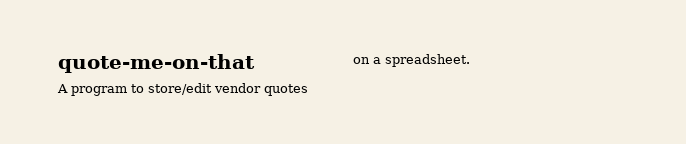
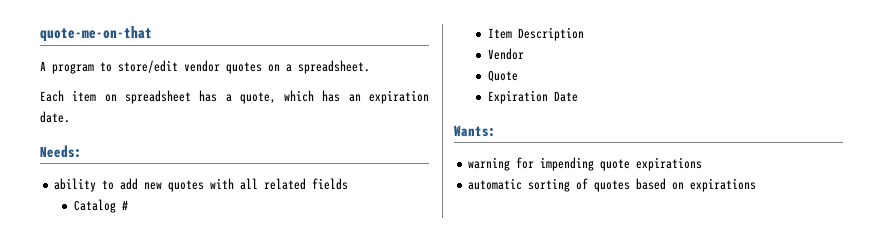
(470, 60) none -> [40,90,430,104] [40,111,70,123] [40,145,82,158] [54,178,349,192] [73,199,128,213] [487,27,584,41] [487,48,524,60] [487,70,518,82] [487,90,578,104] [454,125,496,137] [468,157,703,171] [468,178,757,192] // Each item on spreadsheet has a quote, which has an expiration date. // Needs: // ability to add new quotes with all related fields // Catalog # // Item Description // Vendor // Quote // Expiration Date // Wants: // warning for impending quote expirations // automatic sorting of quotes based on expirations

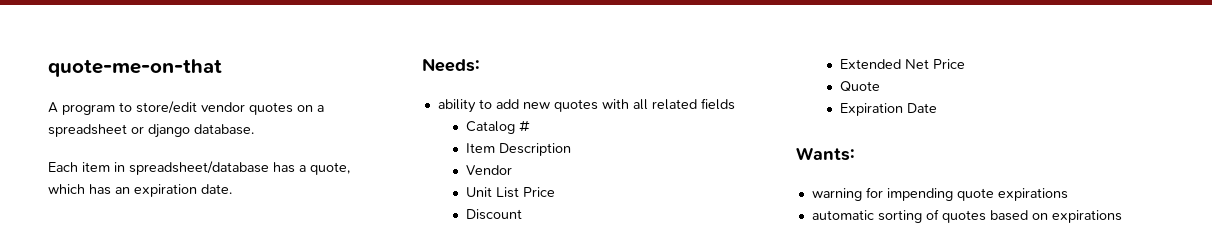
[298,60,370,74] spreadsheet. -> [48,124,254,138] spreadsheet or django database.
[104,90,191,104] on spreadsheet -> [114,161,269,175] in spreadsheet/database
(524, 54) none -> [466,187,556,198] [466,209,523,220] [840,59,966,69] // Unit List Price // Discount // Extended Net Price

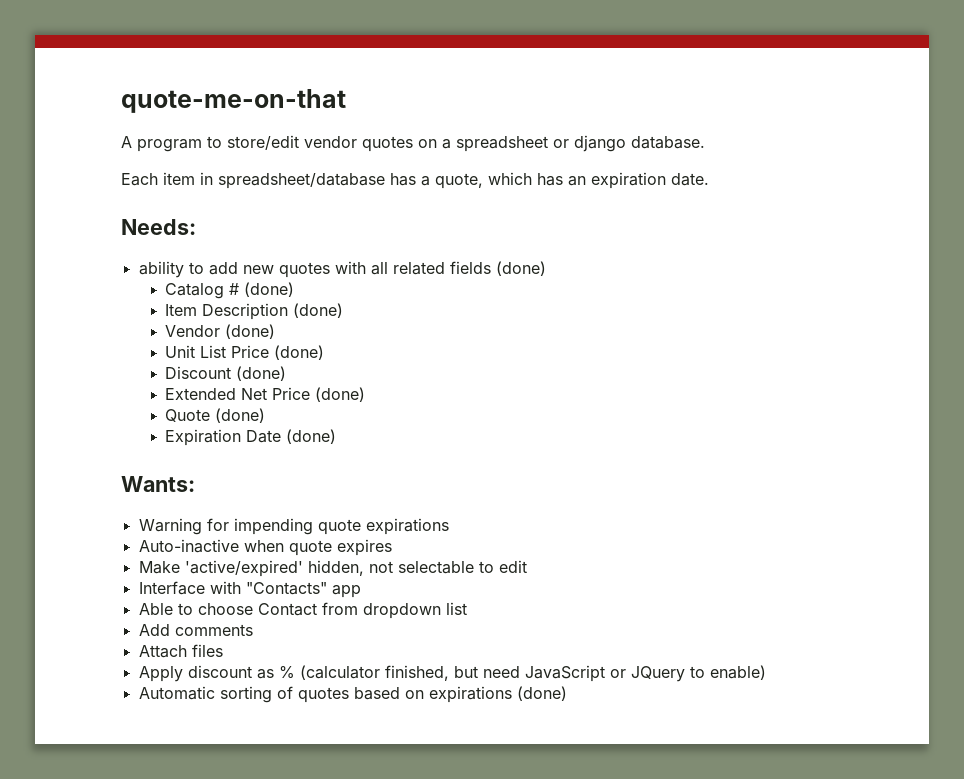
(735, 104) none -> [495,261,546,276] (done)
(531, 126) none -> [244,282,295,297] (done)
(572, 149) none -> [293,303,344,318] (done)
(513, 170) none -> [225,324,276,339] (done)
(556, 192) none -> [274,345,325,360] (done)
(523, 214) none -> [236,366,287,381] (done)
(966, 64) none -> [315,387,366,402] (done)
(881, 86) none -> [215,408,266,423] (done)
(938, 108) none -> [286,429,337,444] (done)
[811,188,862,201] warning -> [138,518,202,535] Warning
[811,210,874,220] automatic -> [138,539,392,556] [138,560,527,577] [138,581,361,598] [138,602,467,619] [138,624,253,636] [138,644,223,658] [138,665,766,682] [138,686,215,700] Auto-inactive when quote expires // Make 'active/expired' hidden, not selectable to edit // Interface with "Contacts" app // Able to choose Contact from dropdown list // Add comments // Attach files // Apply discount as % (calculator finished, but need JavaScript or JQuery to enable) // Automatic
(1122, 216) none -> [516,686,567,701] (done)

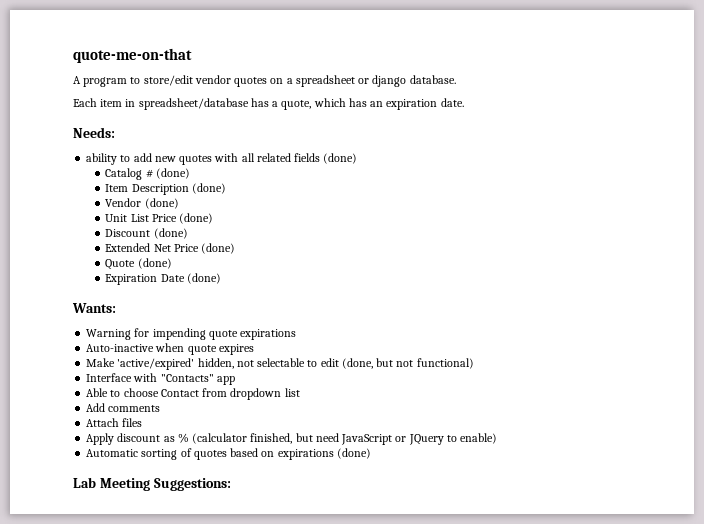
(527, 566) none -> [341,358,474,369] (done, but not functional)
(567, 693) none -> [73,477,231,491] // Lab Meeting Suggestions:

